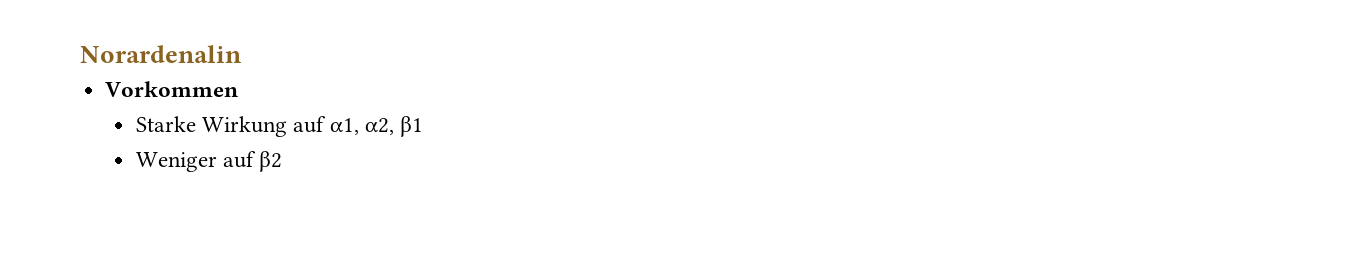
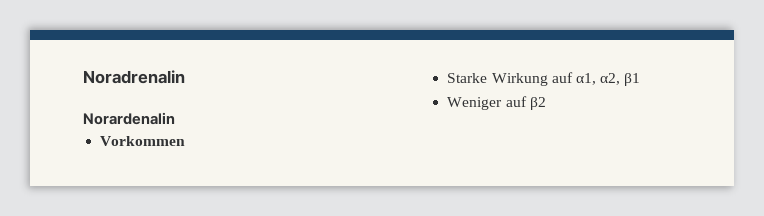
(80, 54) none -> [83,70,185,84] Noradrenalin //

